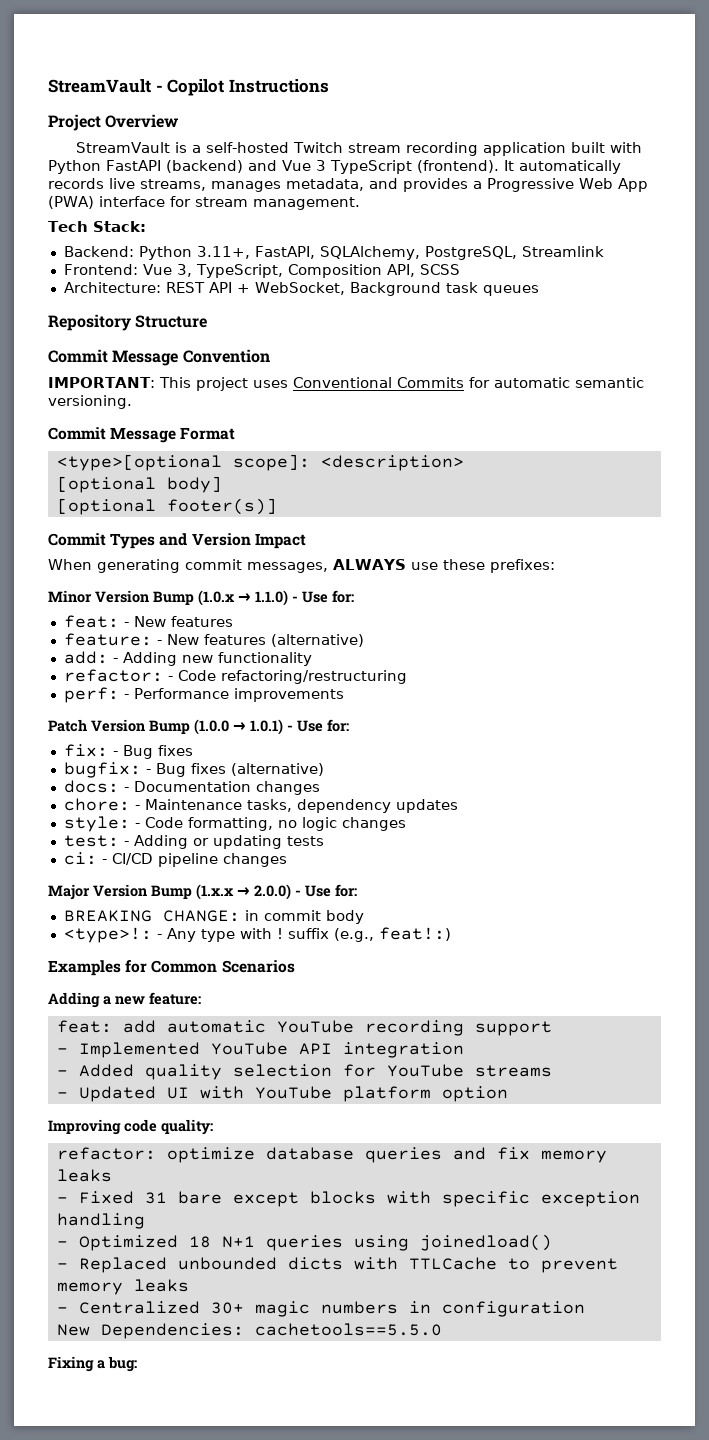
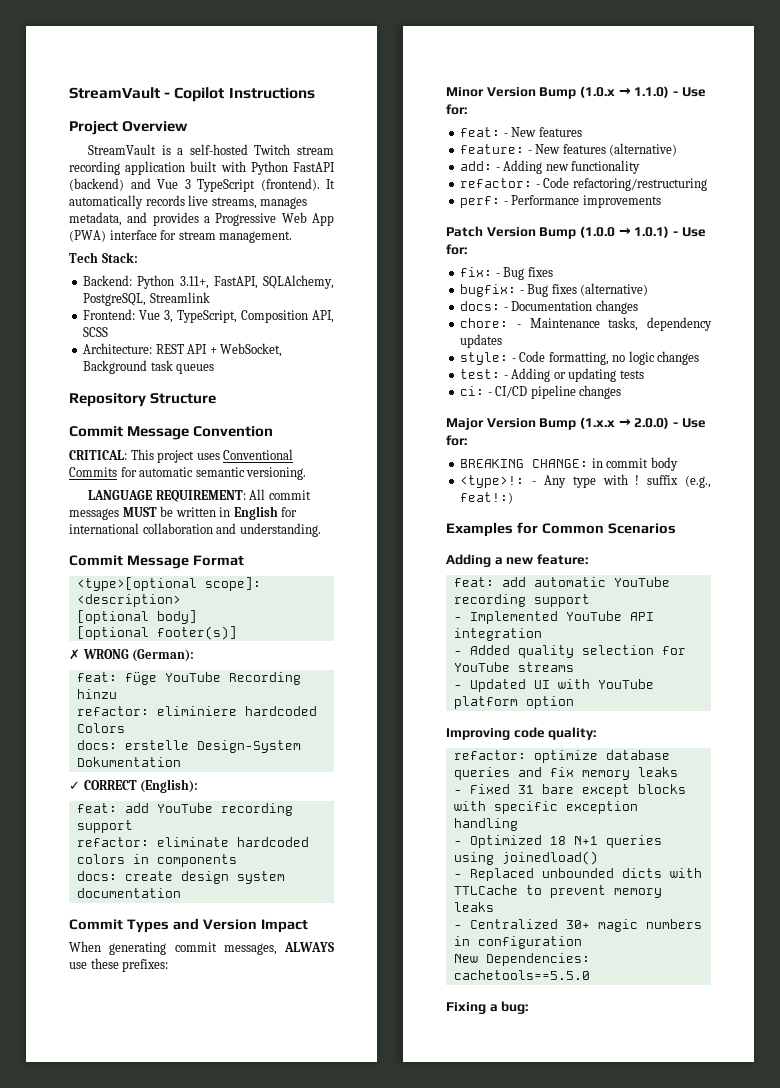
[48,377,155,388] IMPORTANT: -> [69,450,127,460] CRITICAL:
(132, 402) none -> [88,489,311,502] [69,506,298,520] [69,523,321,537] // LANGUAGE REQUIREMENT: All commit messages MUST be written in English for international collaboration and understanding.
(277, 506) none -> [69,649,195,662] [76,672,301,685] [76,689,117,699] [76,706,317,716] [76,723,125,733] [76,740,301,753] [76,757,181,767] [69,779,199,793] [76,803,293,816] [76,820,133,833] [76,837,309,847] [76,854,237,867] [76,871,285,884] [76,888,181,898] // ✗ WRONG (German): // feat: füge YouTube Recording hinzu // refactor: eliminiere hardcoded Colors // docs: erstelle Design-System Dokumentation // ✓ CORRECT (English): // feat: add YouTube recording support // refactor: eliminate hardcoded colors in components // docs: create design system documentation

